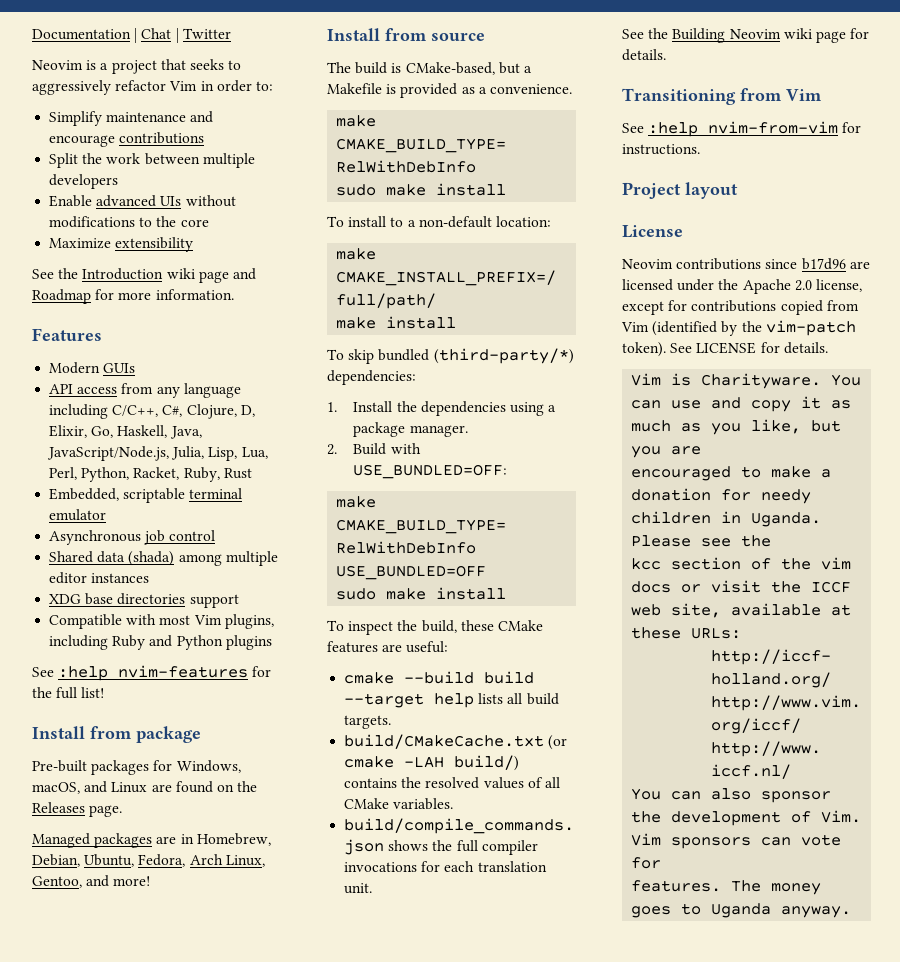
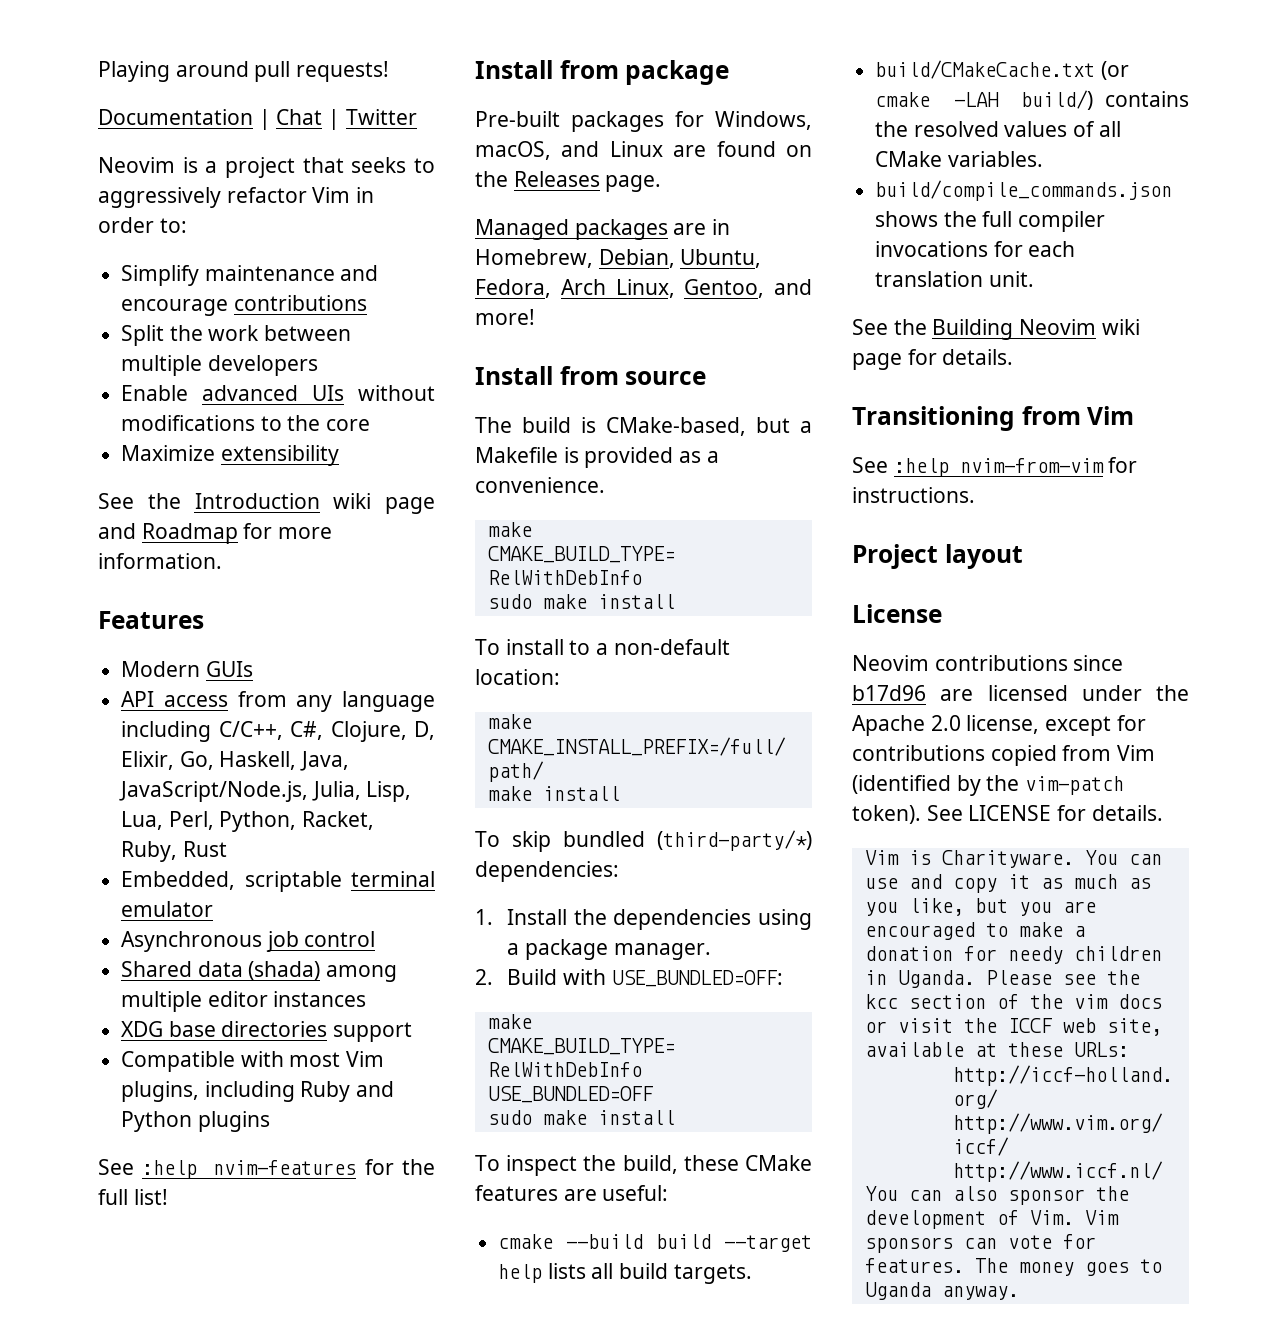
(32, 34) none -> [98,61,390,82] Playing around pull requests! //

